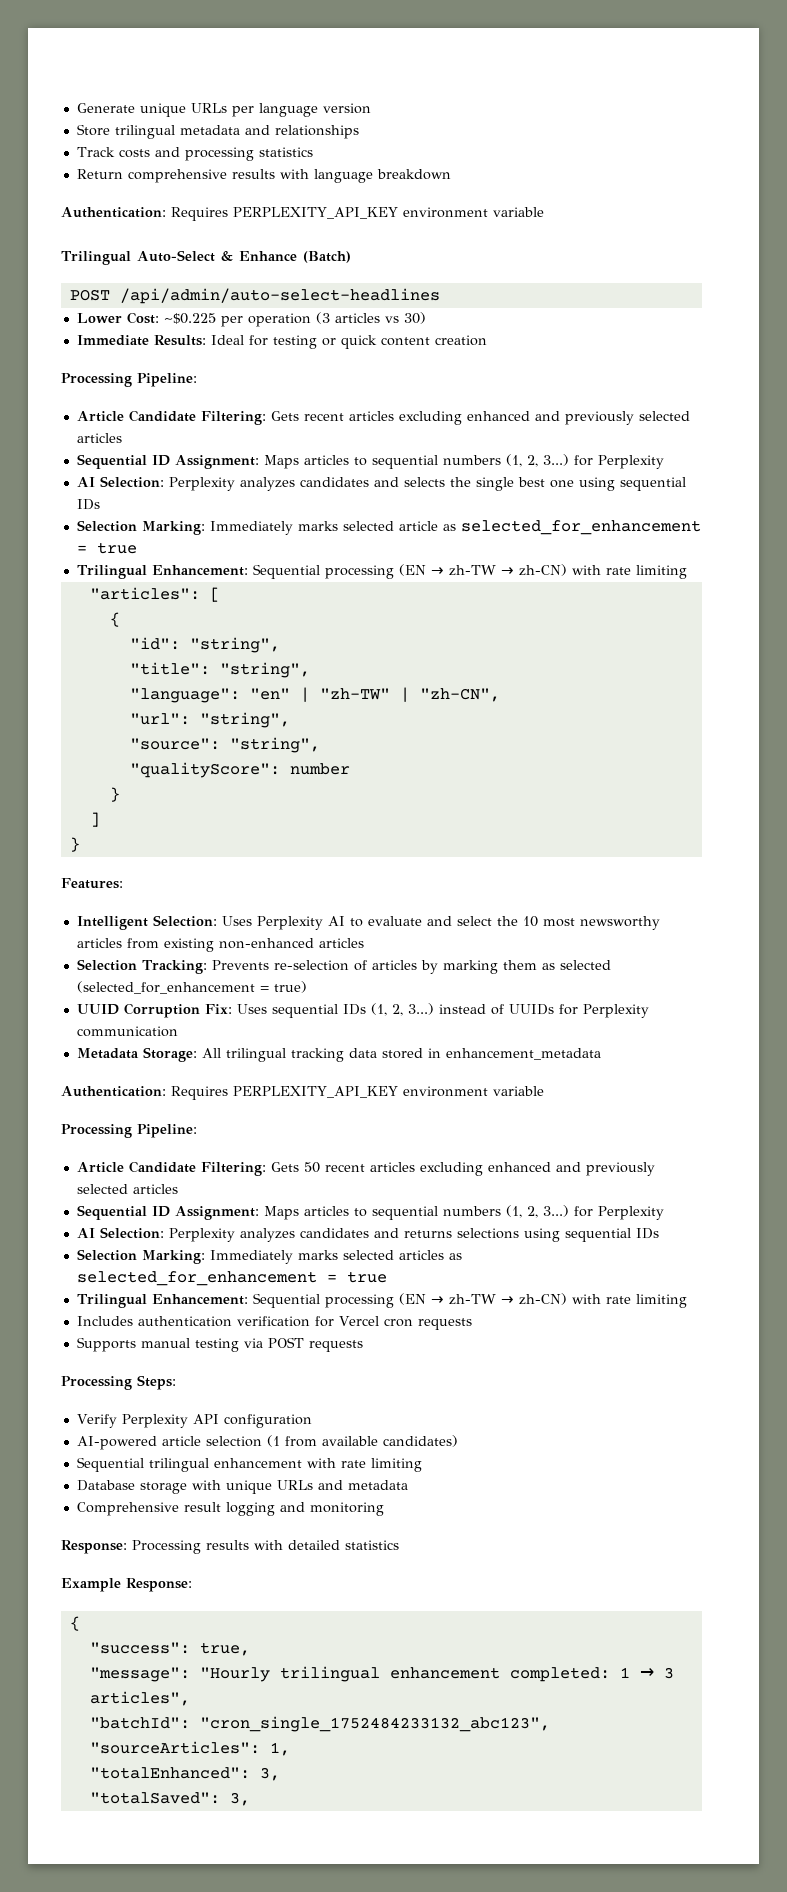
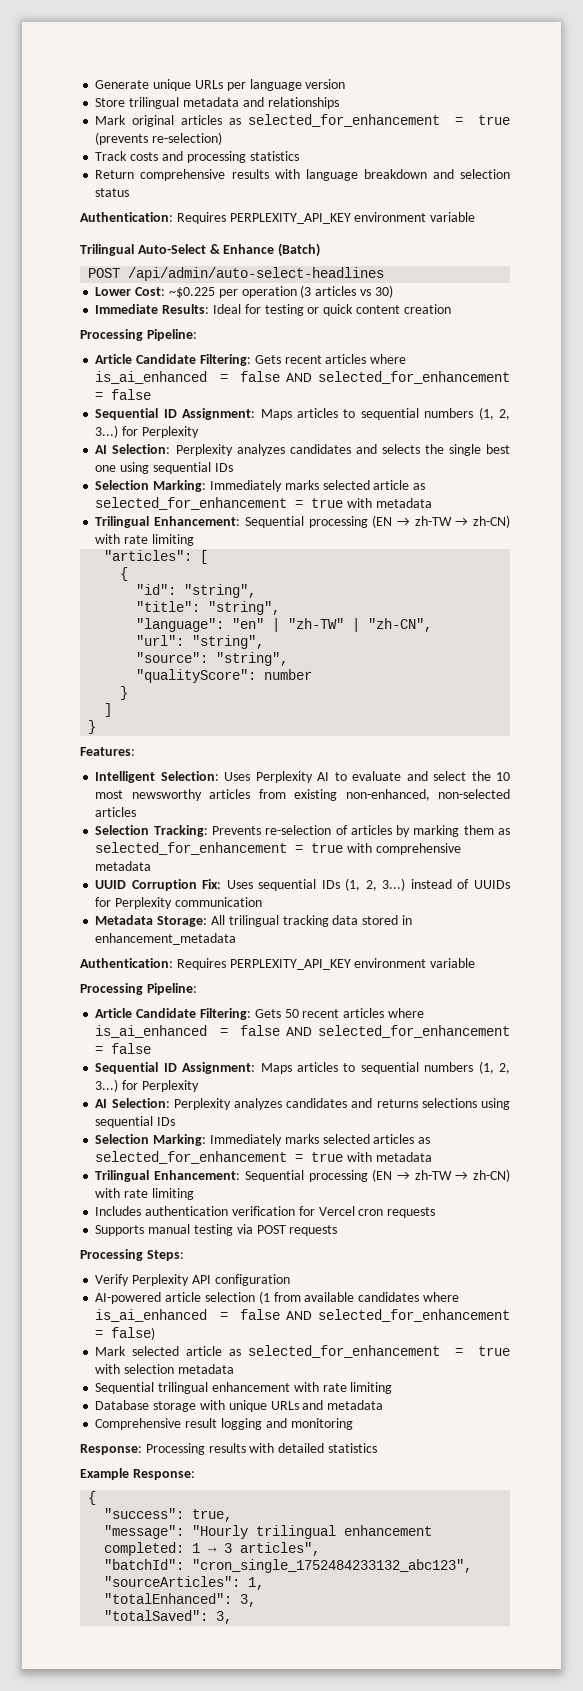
(359, 132) none -> [95,114,510,127] [95,132,223,145] // Mark original articles as selected_for_enhancement = true (prevents re-selection)
(451, 174) none -> [432,169,510,179] [95,188,130,197] and selection status
[398,411,690,425] [76,433,122,443] excluding enhanced and previously selected articles -> [370,354,407,364] [95,371,510,384] [95,389,152,400] where is_ai_enhanced = false AND selected_for_enhancement = false
(137, 548) none -> [347,498,432,508] with metadata
[218,938,314,949] non-enhanced -> [345,789,510,801] non-enhanced, non-selected
[559,960,611,970] [76,981,307,994] selected (selected_for_enhancement = true) -> [95,842,461,855] [95,861,152,871] selected_for_enhancement = true with comprehensive metadata
[419,1162,655,1176] [76,1184,178,1194] excluding enhanced and previously selected articles -> [387,1008,424,1018] [95,1025,510,1038] [95,1043,152,1054] where is_ai_enhanced = false AND selected_for_enhancement = false
(387, 1277) none -> [347,1152,432,1162] with metadata
[382,1435,458,1447] candidates) -> [358,1292,459,1302] [95,1309,510,1322] [95,1327,156,1340] [95,1345,510,1358] [95,1364,234,1374] candidates where is_ai_enhanced = false AND selected_for_enhancement = false) // Mark selected article as selected_for_enhancement = true with selection metadata

